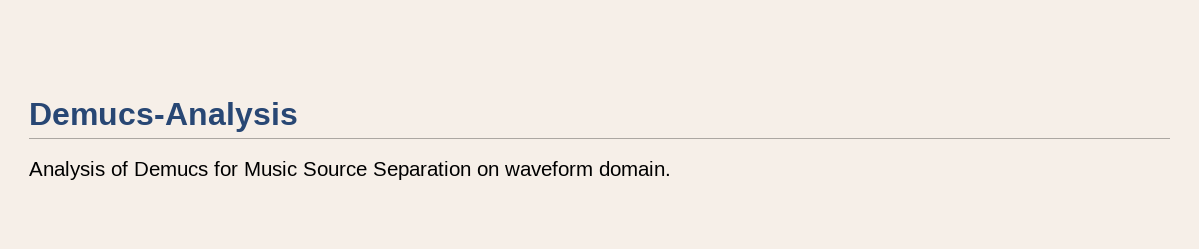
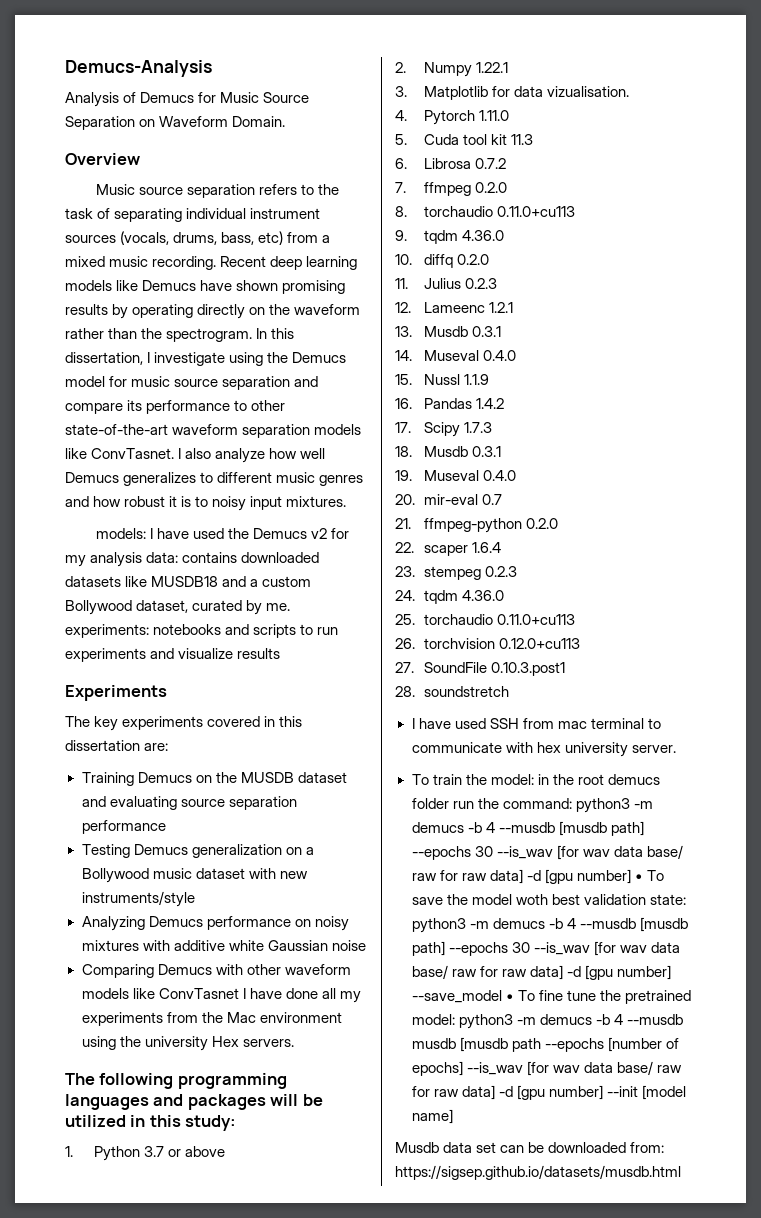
[504,161,671,176] waveform domain. -> [159,116,286,127] [65,153,140,165] [95,184,340,198] [65,208,321,222] [65,231,331,245] [65,256,358,270] [65,280,346,294] [65,304,361,319] [65,328,295,342] [65,352,347,366] [65,376,319,390] [65,400,286,414] [65,424,362,438] [65,448,326,463] [65,472,364,486] [65,496,347,511] [95,528,350,539] [65,552,320,567] [65,576,312,587] [65,600,291,615] [65,624,339,638] [65,648,281,662] [65,685,167,701] [65,716,303,731] [65,740,169,751] [81,772,347,786] [81,796,297,810] [81,820,166,834] [81,844,314,858] [81,868,308,883] [81,891,195,907] [81,916,349,931] [81,940,366,951] [81,964,351,978] [81,988,361,1003] [81,1012,342,1026] [81,1036,294,1051] [65,1073,287,1089] [65,1094,323,1110] [65,1115,237,1131] [65,1146,225,1161] [395,62,508,77] [395,86,629,100] [395,110,509,125] [395,134,533,145] [395,158,506,169] [395,182,507,196] [395,206,575,217] [395,230,504,244] [395,254,489,268] [395,278,497,289] [395,302,513,313] [395,326,501,337] [395,350,516,361] [395,374,489,385] [395,398,504,409] [395,422,492,437] [395,446,501,457] [395,470,516,481] [395,494,502,505] [395,518,558,533] [395,542,501,556] [395,566,517,580] [395,590,504,604] [395,614,575,625] [395,638,580,649] [395,662,565,676] [395,686,509,697] [411,718,661,729] [411,742,676,757] [411,774,660,785] [411,798,653,813] [411,821,644,836] [411,845,683,860] [411,869,664,884] [411,894,686,905] [411,917,688,933] [411,941,680,956] [411,965,671,980] [411,990,691,1004] [411,1014,683,1029] [411,1037,679,1052] [411,1061,682,1076] [411,1085,686,1100] [411,1109,453,1124] [395,1142,665,1153] [395,1165,681,1180] Waveform Domain. // Overview // Music source separation refers to the task of separating individual instrument sources (vocals, drums, bass, etc) from a mixed music recording. Recent deep learning models like Demucs have shown promising results by operating directly on the waveform rather than the spectrogram. In this dissertation, I investigate using the Demucs model for music source separation and compare its performance to other state-of-the-art waveform separation models like ConvTasnet. I also analyze how well Demucs generalizes to different music genres and how robust it is to noisy input mixtures. // models: I have used the Demucs v2 for my analysis data: contains downloaded datasets like MUSDB18 and a custom Bollywood dataset, curated by me. experiments: notebooks and scripts to run experiments and visualize results // Experiments // The key experiments covered in this dissertation are: // Training Demucs on the MUSDB dataset and evaluating source separation performance // Testing Demucs generalization on a Bollywood music dataset with new instruments/style // Analyzing Demucs performance on noisy mixtures with additive white Gaussian noise // Comparing Demucs with other waveform models like ConvTasnet I have done all my experiments from the Mac environment using the university Hex servers. // The following programming languages and packages will be utilized in this study: // 1. Python 3.7 or above // 2. Numpy 1.22.1 // 3. Matplotlib for data vizualisation. // 4. Pytorch 1.11.0 // 5. Cuda tool kit 11.3 // 6. Librosa 0.7.2 // 7. ffmpeg 0.2.0 // 8. torchaudio 0.11.0+cu113 // 9. tqdm 4.36.0 // 10. diffq 0.2.0 // 11. Julius 0.2.3 // 12. Lameenc 1.2.1 // 13. Musdb 0.3.1 // 14. Museval 0.4.0 // 15. Nussl 1.1.9 // 16. Pandas 1.4.2 // 17. Scipy 1.7.3 // 18. Musdb 0.3.1 // 19. Museval 0.4.0 // 20. mir-eval 0.7 // 21. ffmpeg-python 0.2.0 // 22. scaper 1.6.4 // 23. stempeg 0.2.3 // 24. tqdm 4.36.0 // 25. torchaudio 0.11.0+cu113 // 26. torchvision 0.12.0+cu113 // 27. SoundFile 0.10.3.post1 // 28. soundstretch // I have used SSH from mac terminal to communicate with hex university server. // To train the model: in the root demucs folder run the command: python3 -m demucs -b 4 --musdb [musdb path] --epochs 30 --is_wav [for wav data base/ raw for raw data] -d [gpu number] • To save the model woth best validation state: python3 -m demucs -b 4 --musdb [musdb path] --epochs 30 --is_wav [for wav data base/ raw for raw data] -d [gpu number] --save_model • To fine tune the pretrained model: python3 -m demucs -b 4 --musdb musdb [musdb path --epochs [number of epochs] --is_wav [for wav data base/ raw for raw data] -d [gpu number] --init [model name] // Musdb data set can be downloaded from: https://sigsep.github.io/datasets/musdb.html

